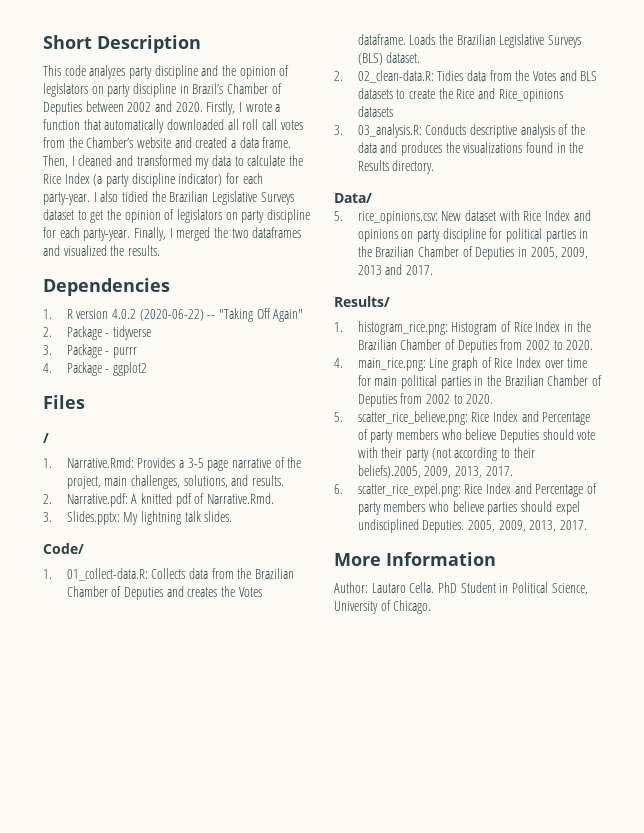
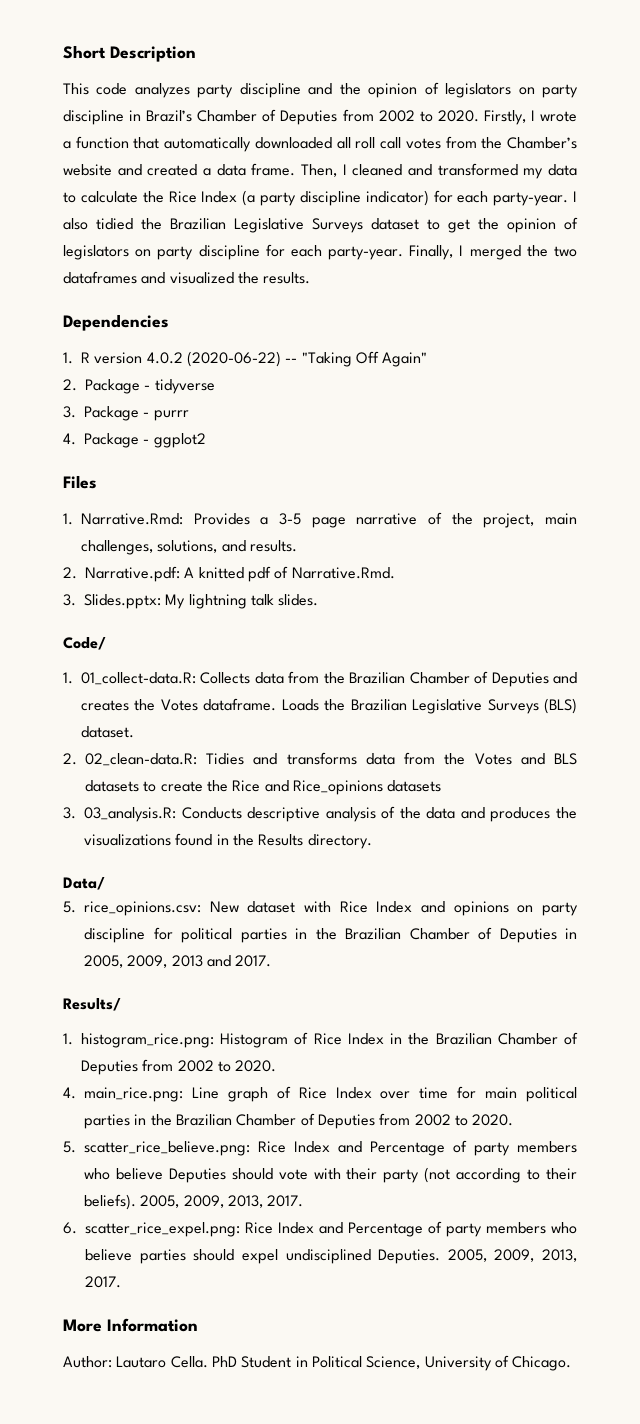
[85,101,172,112] between 2002 and -> [342,109,433,122] from 2002 to
[43,433,49,443] // / -> (97, 482) none
(464, 75) none -> [253,752,357,765] and transforms
[357,465,421,478] beliefs).2005, -> [84,1194,180,1210] beliefs). 2005,

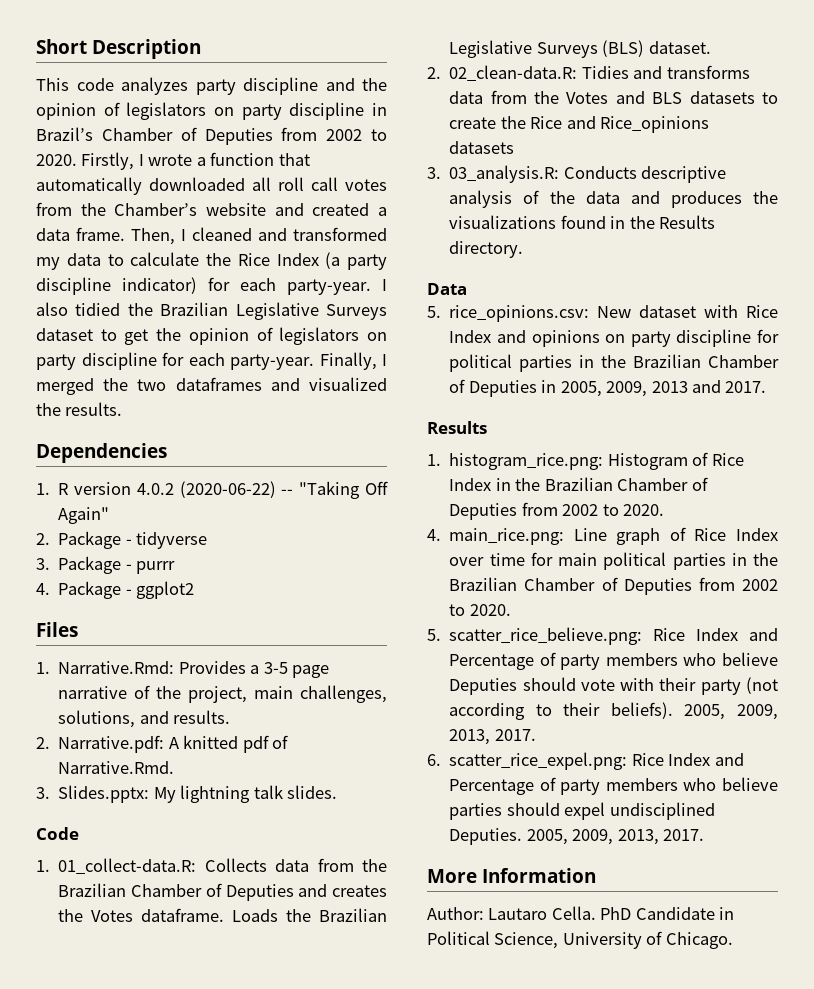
[63,637,106,650] Code/ -> [36,827,79,840] Code
[63,877,105,890] Data/ -> [427,283,467,295] Data
[63,998,121,1011] Results/ -> [427,421,487,434] Results
[241,1356,292,1368] Student -> [635,907,715,920] Candidate

